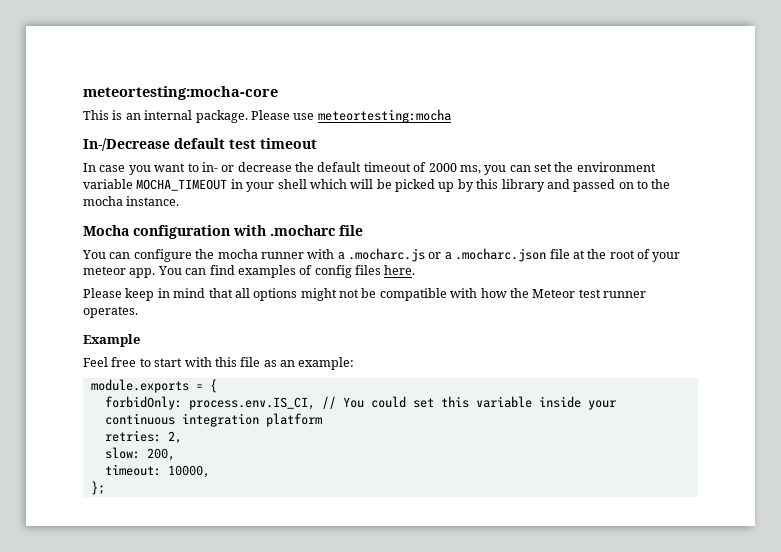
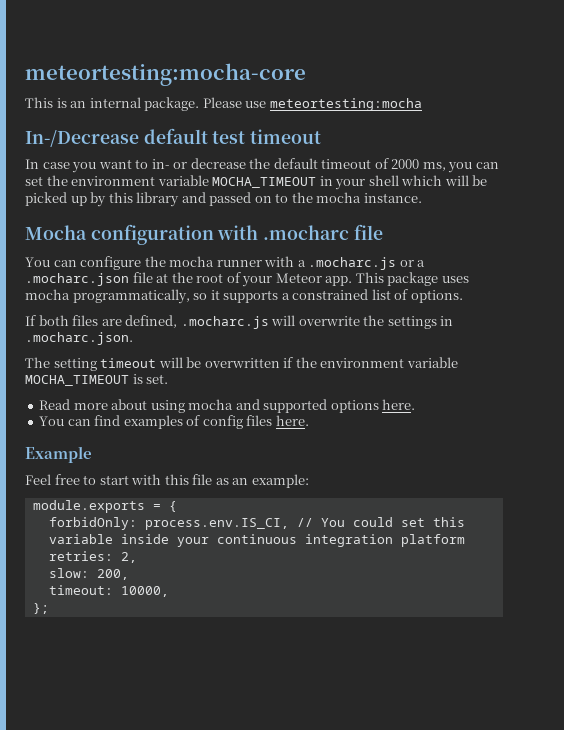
[83,266,156,278] meteor app. -> [275,272,469,286] [25,289,463,304] [25,315,454,329] [25,332,133,345] [25,357,458,371] [25,374,169,386] [39,399,416,413] Meteor app. This package uses mocha programmatically, so it supports a constrained list of options. // If both files are defined, .mocharc.js will overwrite the settings in .mocharc.json. // The setting timeout will be overwritten if the environment variable MOCHA_TIMEOUT is set. // Read more about using mocha and supported options here. //
[83,288,646,301] [83,306,138,318] // Please keep in mind that all options might not be compatible with how the Meteor test runner operates. -> (309, 420) none

